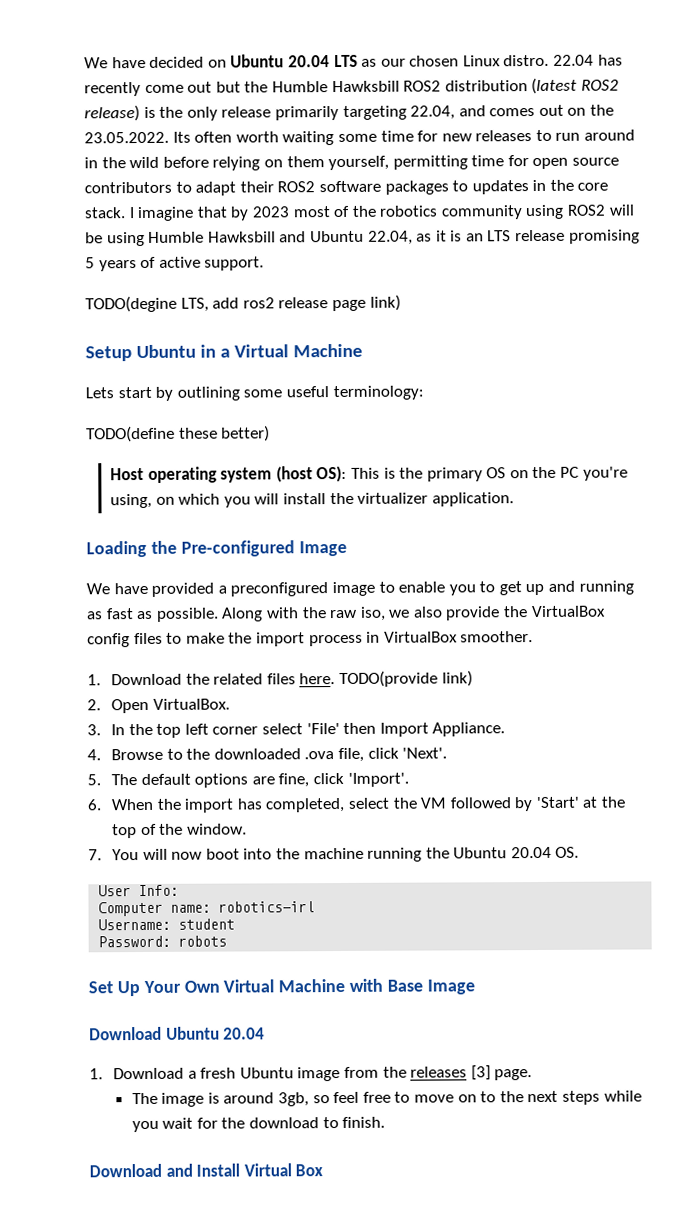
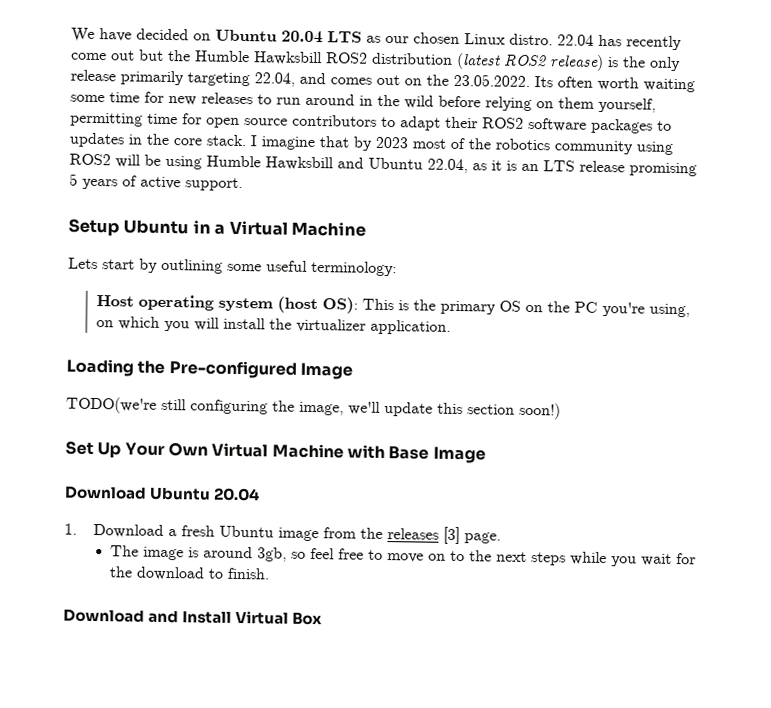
[85,294,401,313] // TODO(degine LTS, add ros2 release page link) -> (243, 184) none
[86,425,271,443] // TODO(define these better) -> (397, 268) none
[86,580,634,597] [87,605,606,622] [87,631,534,648] [87,670,473,688] [87,698,230,714] [87,722,506,738] [87,747,448,763] [87,772,409,788] [87,796,627,813] [111,823,247,839] [88,846,580,862] [98,884,180,897] [98,901,316,917] [98,918,236,931] [98,935,228,948] We have provided a preconfigured image to enable you to get up and running as fast as possible. Along with the raw iso, we also provide the VirtualBox config files to make the import process in VirtualBox smoother. // 1. Download the related files here. TODO(provide link) // 2. Open VirtualBox. // 3. In the top left corner select 'File' then Import Appliance. // 4. Browse to the downloaded .ova file, click 'Next'. // 5. The default options are fine, click 'Import'. // 6. When the import has completed, select the VM followed by 'Start' at the top of the window. // 7. You will now boot into the machine running the Ubuntu 20.04 OS. // User Info: // Computer name: robotics-irl // Username: student // Password: robots -> [66,396,561,420] TODO(we're still configuring the image, we'll update this section soon!)

